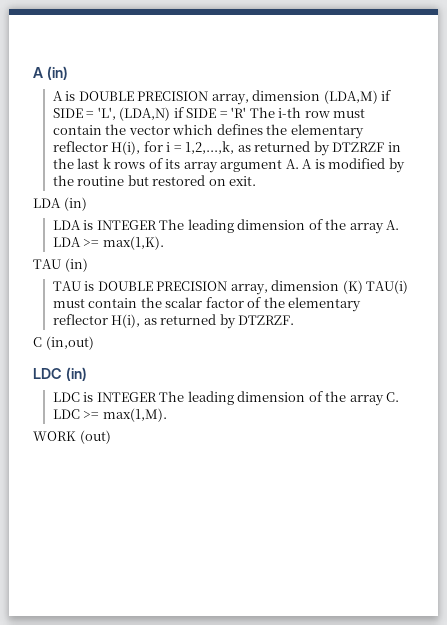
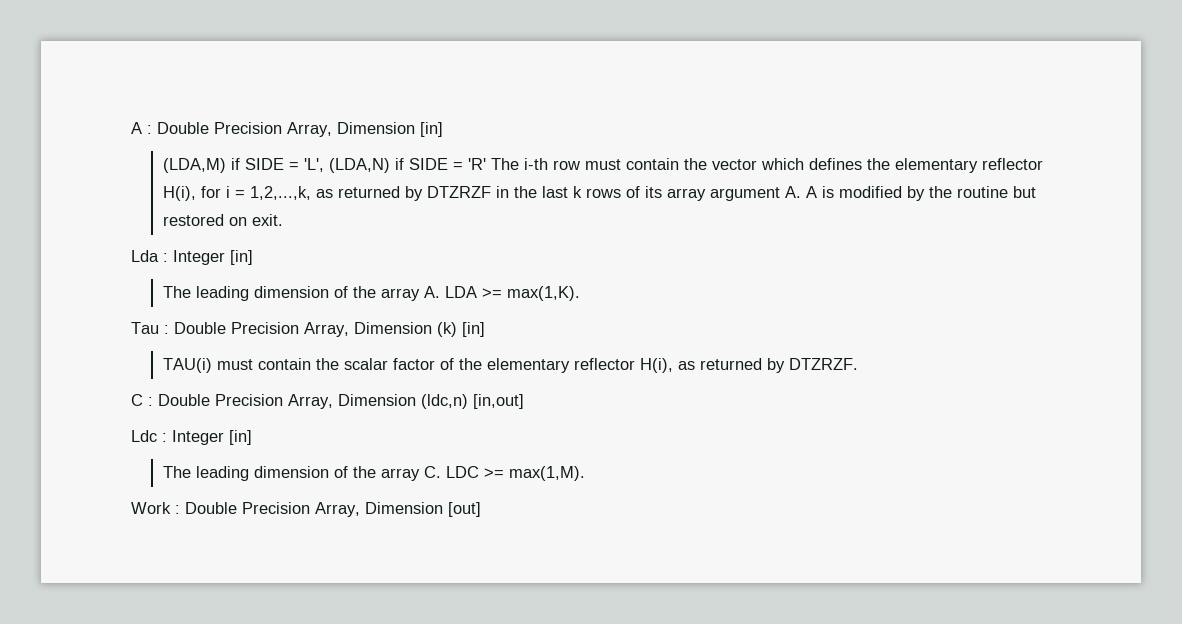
[33,66,68,80] [52,90,321,105] A (in) // A is DOUBLE PRECISION array, dimension -> [131,122,443,137] A : Double Precision Array, Dimension [in] //
[33,197,87,211] [52,220,157,230] LDA (in) // LDA is INTEGER -> [131,250,253,265] Lda : Integer [in] //
[33,258,88,272] [52,280,363,295] TAU (in) // TAU is DOUBLE PRECISION array, dimension (K) -> [131,322,485,337] Tau : Double Precision Array, Dimension (k) [in] //
[45,336,94,350] [33,367,87,381] [52,392,157,402] (in,out) // LDC (in) // LDC is INTEGER -> [148,394,524,409] [131,430,252,445] : Double Precision Array, Dimension (ldc,n) [in,out] // Ldc : Integer [in] //
[33,430,111,444] WORK (out) -> [131,502,481,517] Work : Double Precision Array, Dimension [out]

